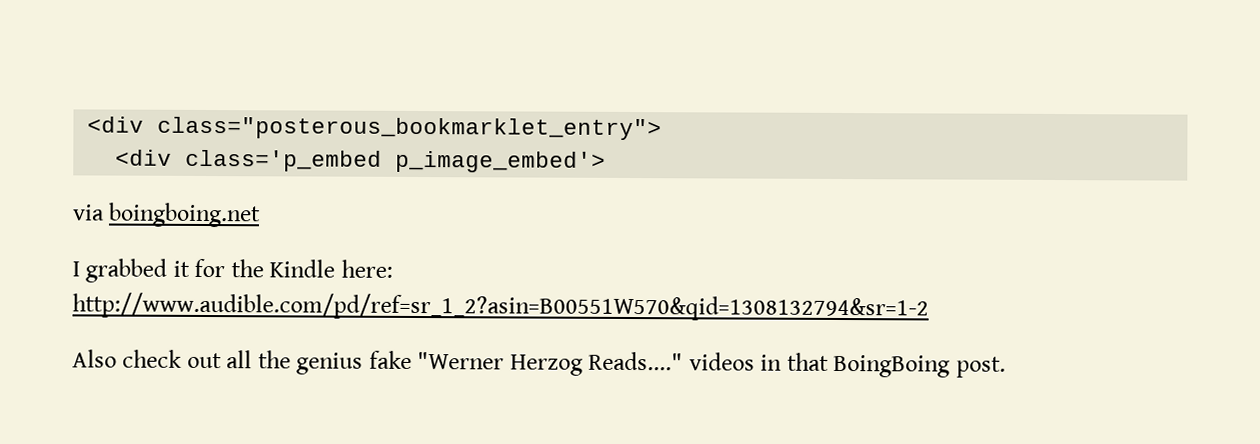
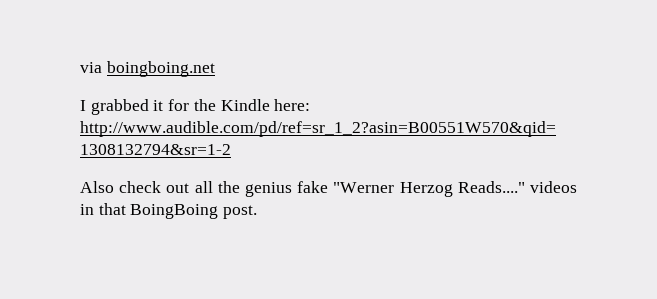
[87,116,663,141] [115,149,607,173] <div class="posterous_bookmarklet_entry"> // <div class='p_embed p_image_embed'> // -> (80, 67) none

